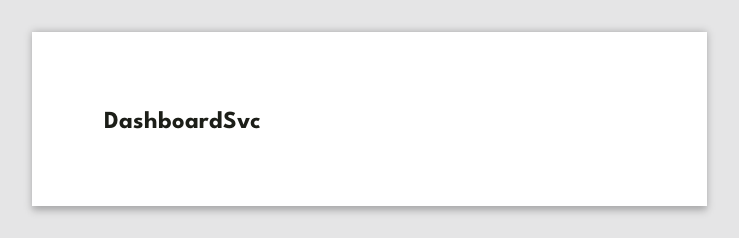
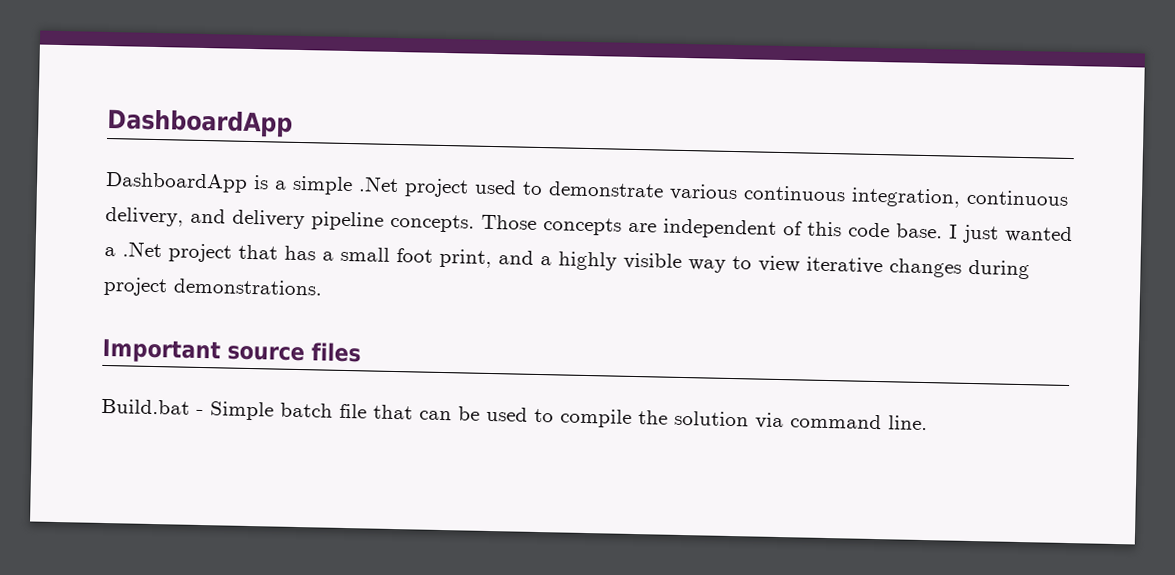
[104,111,260,129] DashboardSvc -> [107,108,293,138] [105,171,1069,208] [105,206,1073,244] [104,241,1030,280] [103,276,323,297] [102,338,361,364] [101,398,928,431] DashboardApp // DashboardApp is a simple .Net project used to demonstrate various continuous integration, continuous delivery, and delivery pipeline concepts. Those concepts are independent of this code base. I just wanted a .Net project that has a small foot print, and a highly visible way to view iterative changes during project demonstrations. // Important source files // Build.bat - Simple batch file that can be used to compile the solution via command line.

